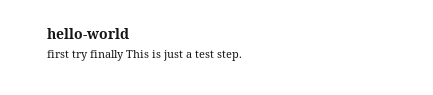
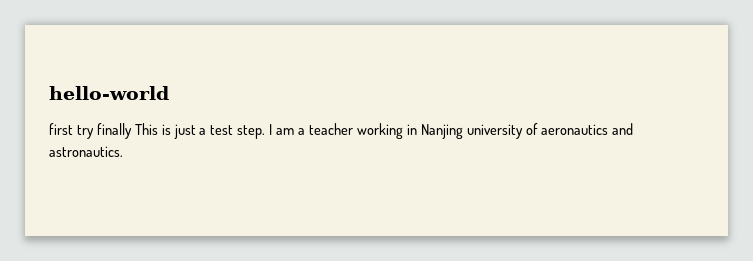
(242, 55) none -> [269,123,634,139] [49,146,123,157] I am a teacher working in Nanjing university of aeronautics and astronautics.

